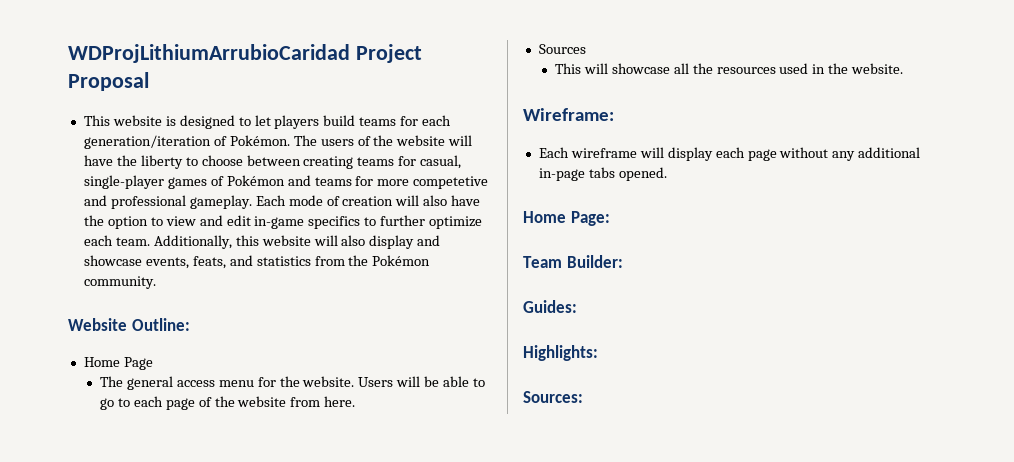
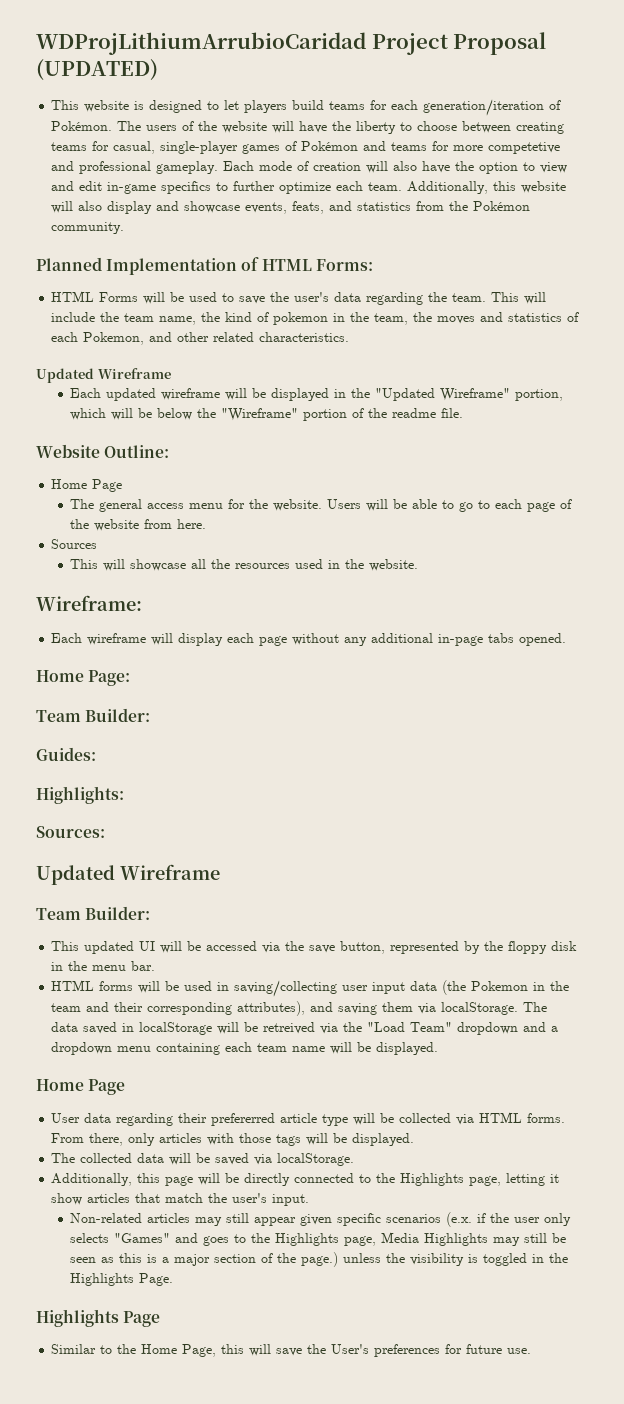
(149, 81) none -> [36,59,158,81] (UPDATED)
(156, 282) none -> [36,257,373,275] [51,291,547,305] [51,312,580,325] [51,332,350,345] [36,368,171,383] [70,388,564,401] [70,408,464,421] // Planned Implementation of HTML Forms: // HTML Forms will be used to save the user's data regarding the team. This will include the team name, the kind of pokemon in the team, the moves and statistics of each Pokemon, and other related characteristics. // Updated Wireframe // Each updated wireframe will be displayed in the "Updated Wireframe" portion, which will be below the "Wireframe" portion of the readme file.
(583, 397) none -> [36,864,220,885] [36,906,151,920] [51,941,578,954] [51,961,156,971] [51,980,570,997] [51,1001,548,1016] [51,1022,559,1035] [51,1042,439,1055] [36,1079,126,1095] [51,1112,566,1126] [51,1133,415,1146] [51,1153,355,1166] [51,1173,560,1186] [51,1193,310,1206] [70,1212,572,1227] [70,1232,567,1246] [70,1252,569,1267] [70,1273,174,1286] [36,1309,161,1327] [51,1344,532,1357] // Updated Wireframe // Team Builder: // This updated UI will be accessed via the save button, represented by the floppy disk in the menu bar. // HTML forms will be used in saving/collecting user input data (the Pokemon in the team and their corresponding attributes), and saving them via localStorage. The data saved in localStorage will be retreived via the "Load Team" dropdown and a dropdown menu containing each team name will be displayed. // Home Page // User data regarding their prefererred article type will be collected via HTML forms. From there, only articles with those tags will be displayed. // The collected data will be saved via localStorage. // Additionally, this page will be directly connected to the Highlights page, letting it show articles that match the user's input. // Non-related articles may still appear given specific scenarios (e.x. if the user only selects "Games" and goes to the Highlights page, Media Highlights may still be seen as this is a major section of the page.) unless the visibility is toggled in the Highlights Page. // Highlights Page // Similar to the Home Page, this will save the User's preferences for future use.

